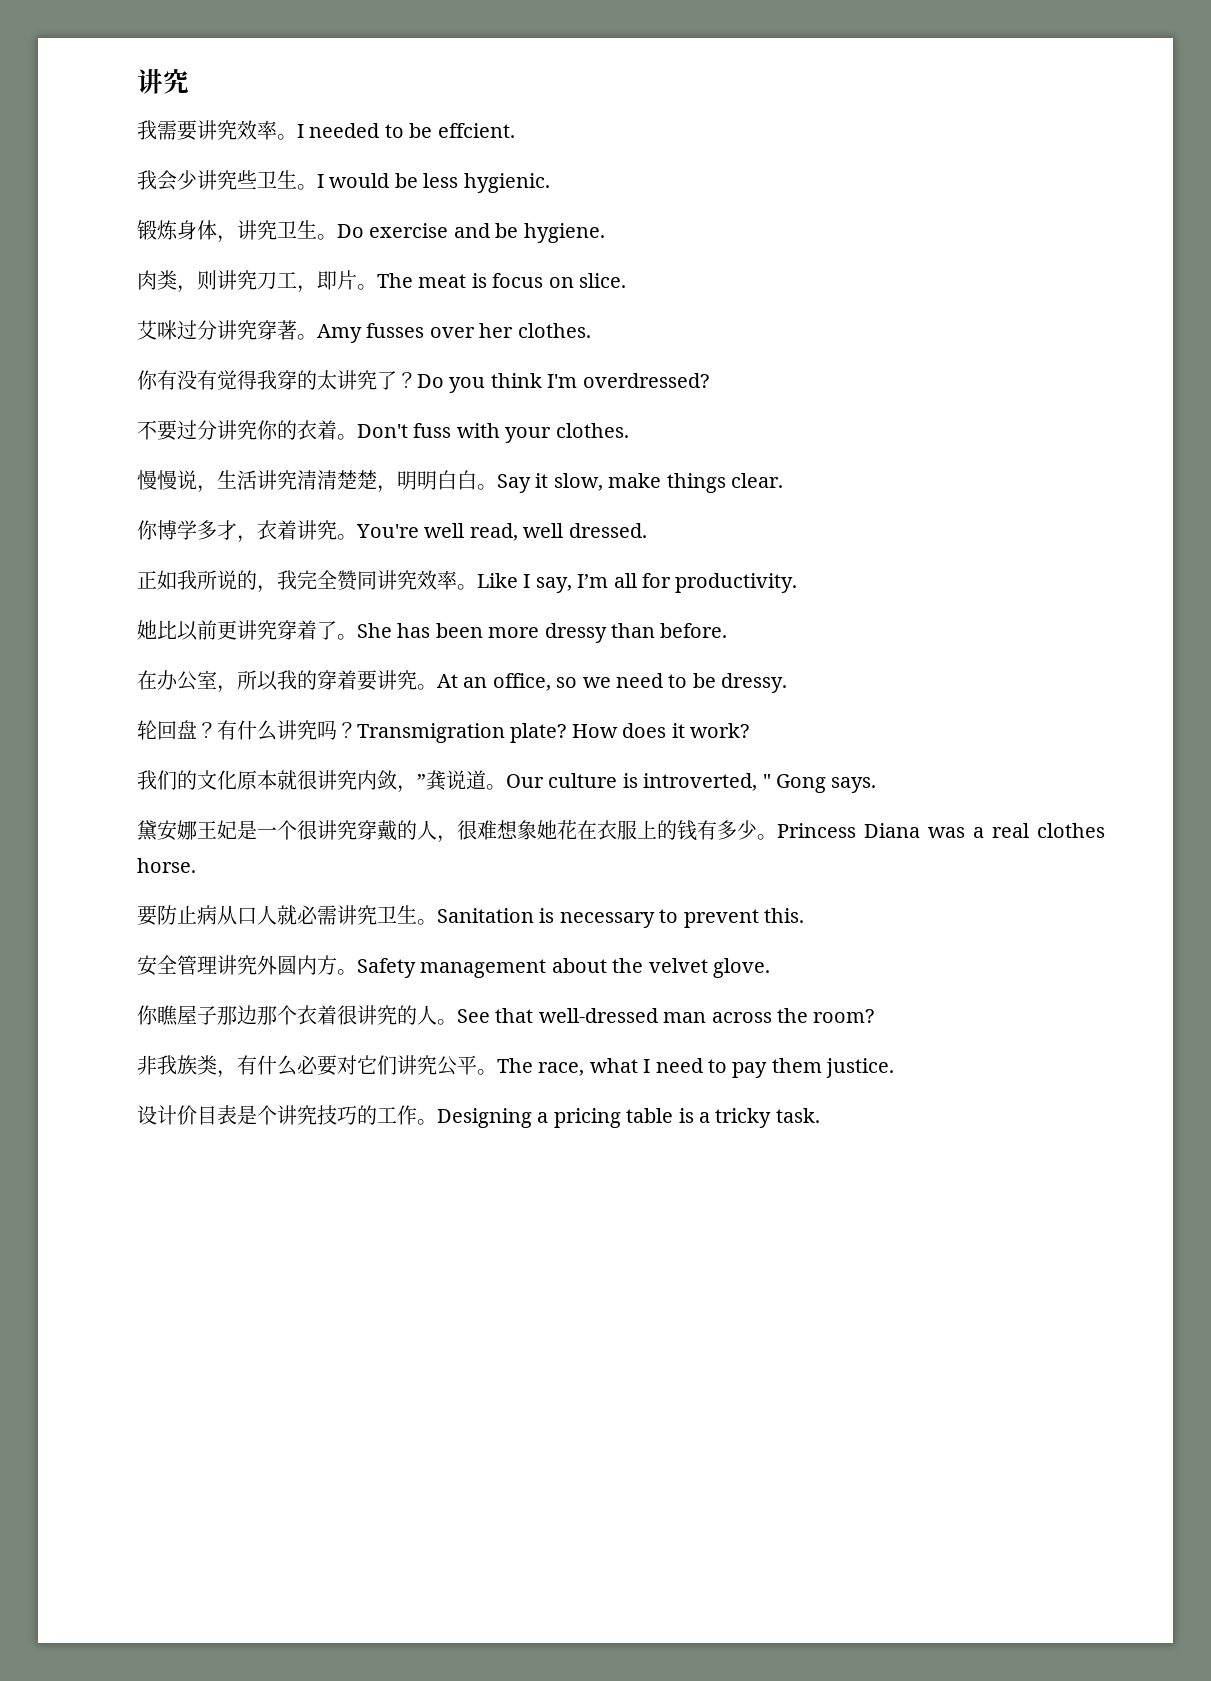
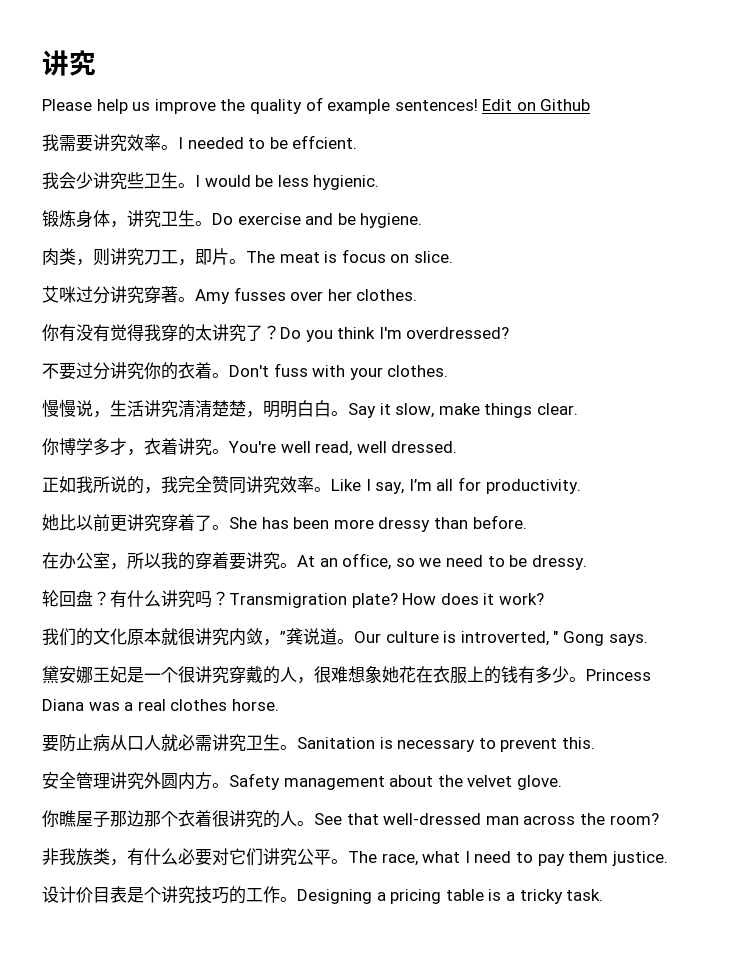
[137,69,189,94] 讲究 -> [42,50,96,76] [42,97,591,114] 讲究 // Please help us improve the quality of example sentences! Edit on Github

